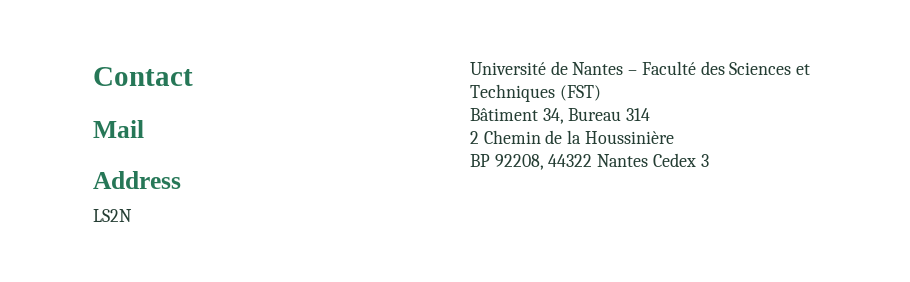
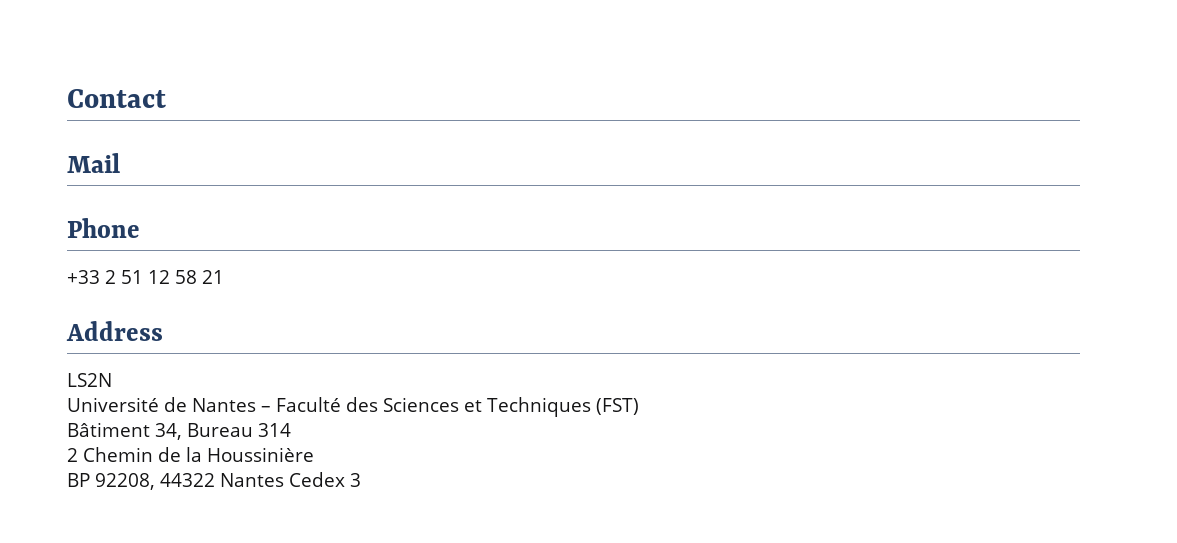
(144, 129) none -> [67,218,140,238] [67,270,224,284] // Phone // +33 2 51 12 58 21

